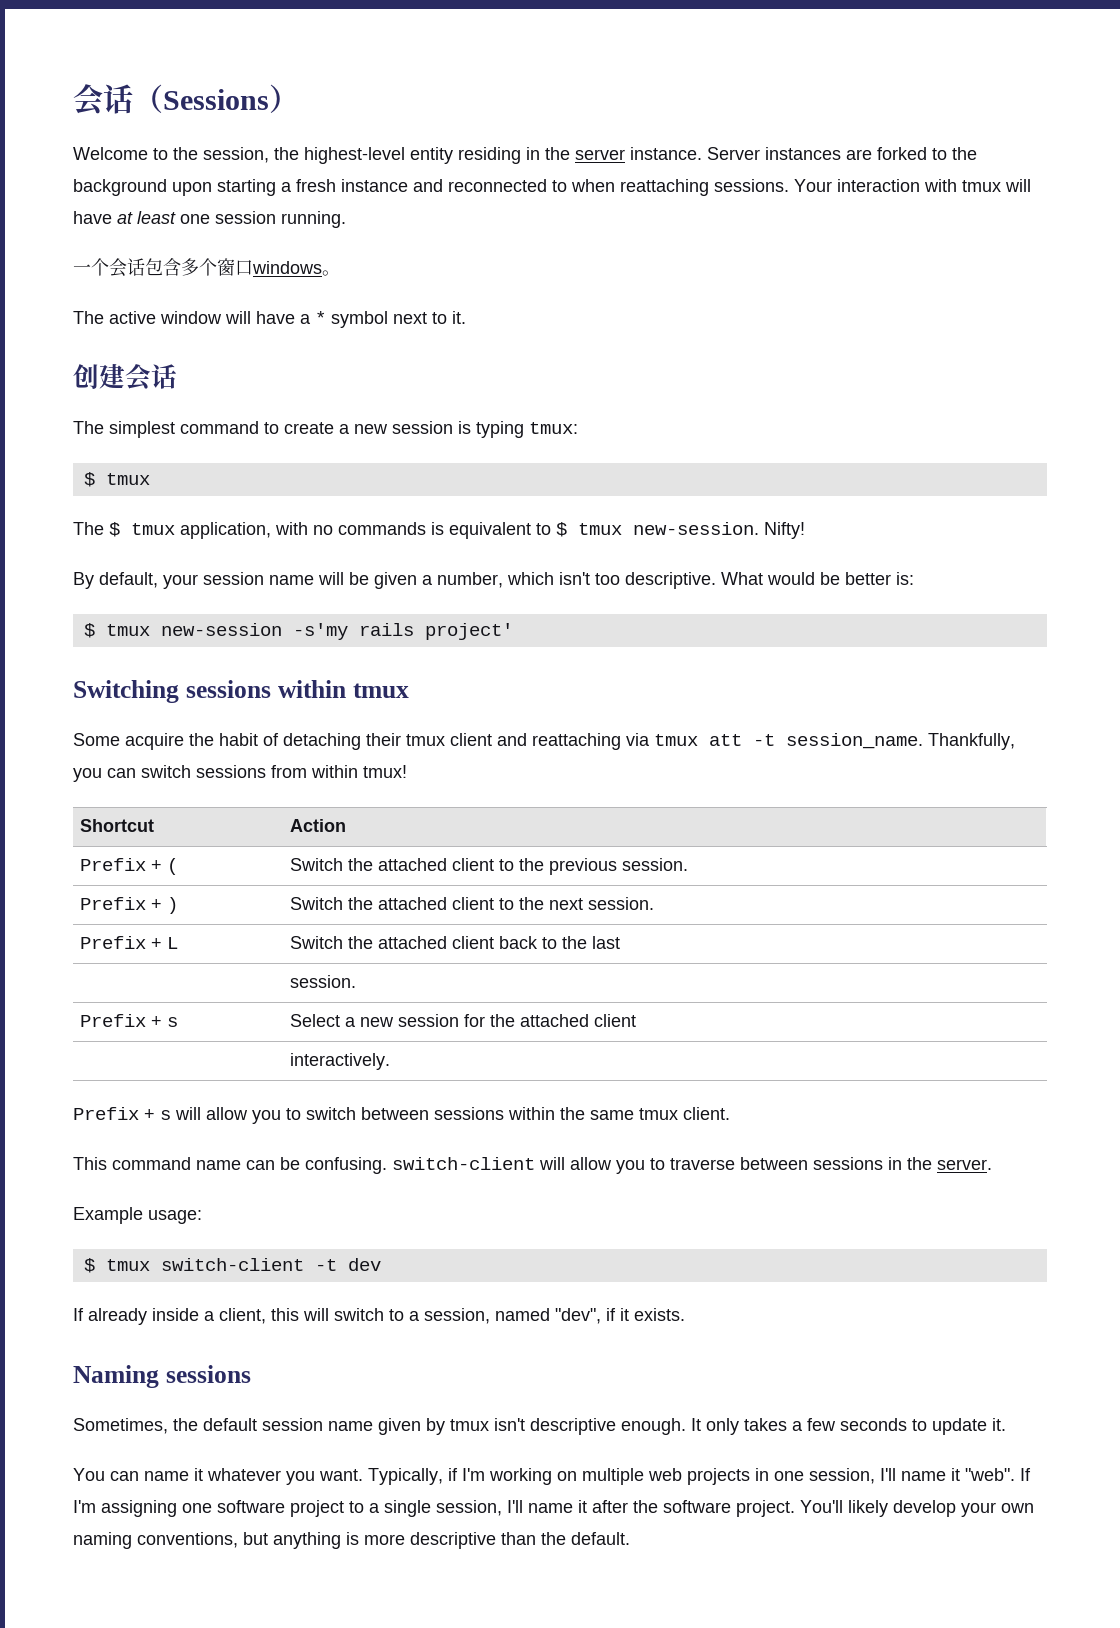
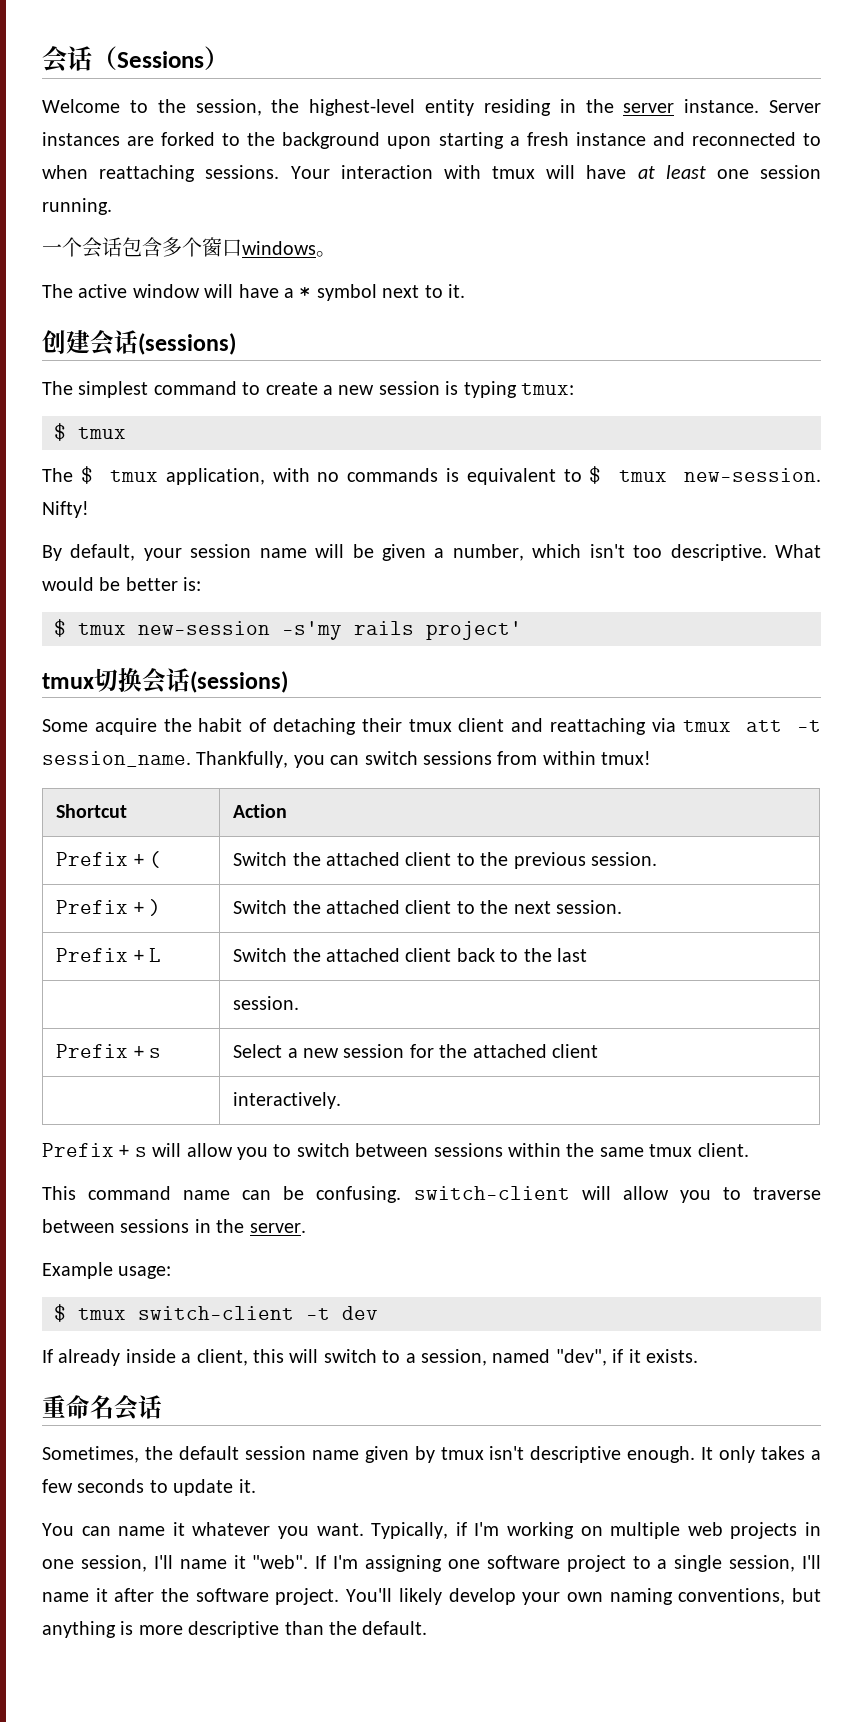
(177, 376) none -> [138,333,236,355] (sessions)
[73,680,409,703] Switching sessions within tmux -> [42,667,288,694] tmux切换会话(sessions)
[73,1365,251,1388] Naming sessions -> [42,1395,162,1421] 重命名会话

